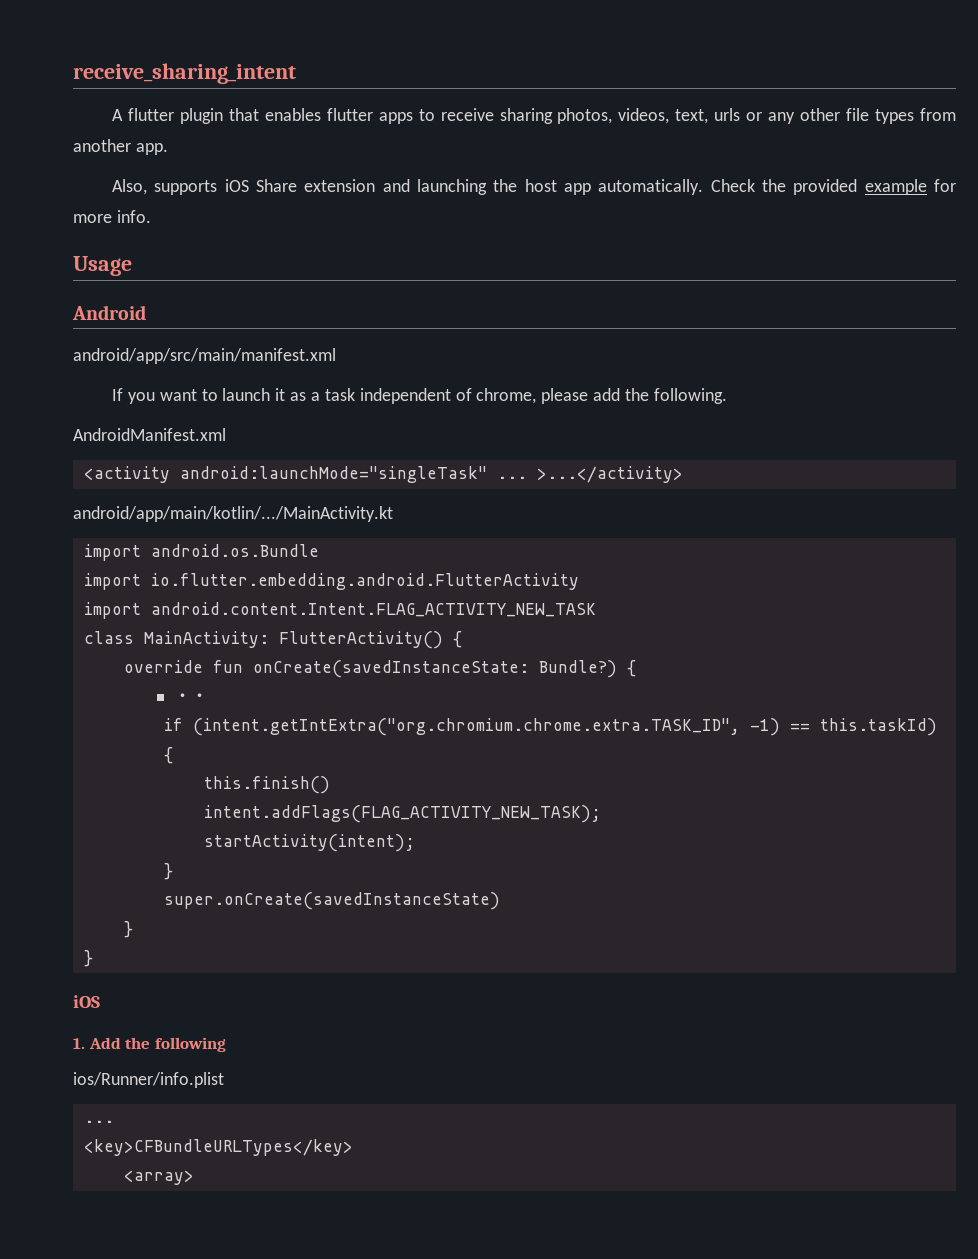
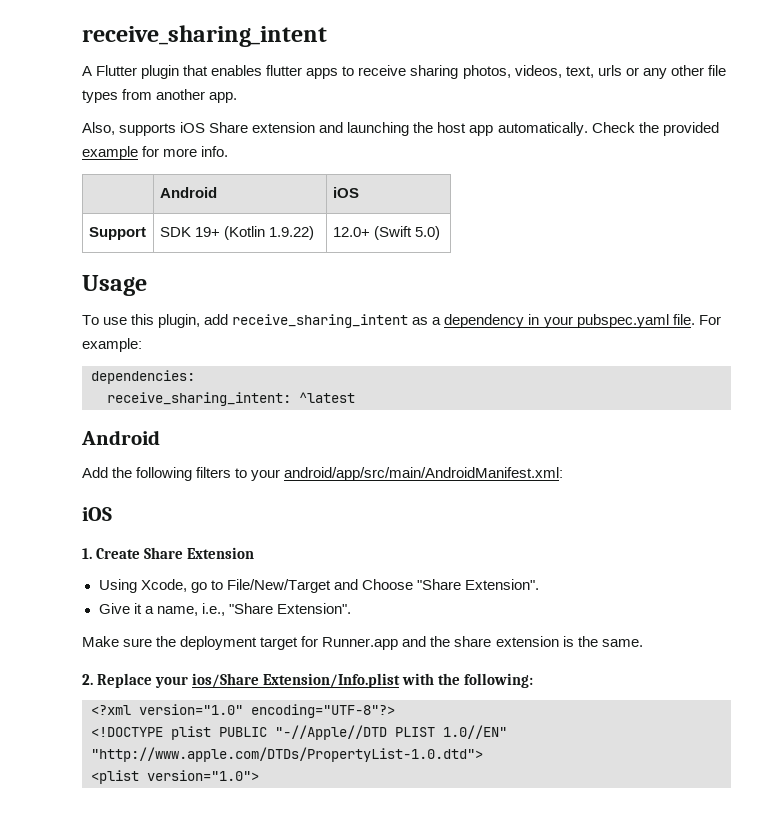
[127,108,174,121] flutter -> [96,65,138,76] Flutter
[73,256,132,276] [72,305,146,320] [73,348,336,364] [111,388,727,404] [73,428,226,441] [83,466,683,483] [73,506,393,522] [83,544,319,561] [83,573,579,590] [83,602,596,619] [83,631,462,649] [123,660,636,678] [173,693,208,702] [163,718,937,736] [163,747,173,764] [203,776,330,794] [203,805,601,823] [203,834,415,852] [163,863,173,880] [163,892,500,910] [123,921,133,938] [83,950,93,967] [73,995,100,1008] [73,1037,226,1052] [73,1072,224,1088] [83,1120,114,1123] [83,1139,353,1156] [123,1170,194,1185] // Usage // Android // android/app/src/main/manifest.xml // If you want to launch it as a task independent of chrome, please add the following. // AndroidManifest.xml // <activity android:launchMode="singleTask" ... >...</activity> // android/app/main/kotlin/.../MainActivity.kt // import android.os.Bundle // import io.flutter.embedding.android.FlutterActivity // import android.content.Intent.FLAG_ACTIVITY_NEW_TASK // class MainActivity: FlutterActivity() { // override fun onCreate(savedInstanceState: Bundle?) { // ・・ // if (intent.getIntExtra("org.chromium.chrome.extra.TASK_ID", -1) == this.taskId) { // this.finish() // intent.addFlags(FLAG_ACTIVITY_NEW_TASK); // startActivity(intent); // } // super.onCreate(savedInstanceState) // } // } // iOS // 1. Add the following // ios/Runner/info.plist // ... // <key>CFBundleURLTypes</key> // <array> -> [159,187,217,198] [332,187,359,198] [88,227,146,240] [159,226,315,240] [332,226,441,240] [82,275,147,296] [82,314,721,328] [82,338,142,352] [91,370,195,384] [107,392,355,406] [81,430,160,445] [82,467,564,481] [82,507,112,521] [82,547,255,559] [98,579,539,593] [98,603,351,616] [82,636,643,650] [82,673,534,688] [91,704,395,718] [91,725,507,740] [91,747,483,762] [91,770,259,784] // | Android | iOS // Support | SDK 19+ (Kotlin 1.9.22) | 12.0+ (Swift 5.0) // Usage // To use this plugin, add receive_sharing_intent as a dependency in your pubspec.yaml file. For example: // dependencies: // receive_sharing_intent: ^latest // Android // Add the following filters to your android/app/src/main/AndroidManifest.xml: // iOS // 1. Create Share Extension // Using Xcode, go to File/New/Target and Choose "Share Extension". // Give it a name, i.e., "Share Extension". // Make sure the deployment target for Runner.app and the share extension is the same. // 2. Replace your ios/Share Extension/Info.plist with the following: // <?xml version="1.0" encoding="UTF-8"?> // <!DOCTYPE plist PUBLIC "-//Apple//DTD PLIST 1.0//EN" "http://www.apple.com/DTDs/PropertyList-1.0.dtd"> // <plist version="1.0">

